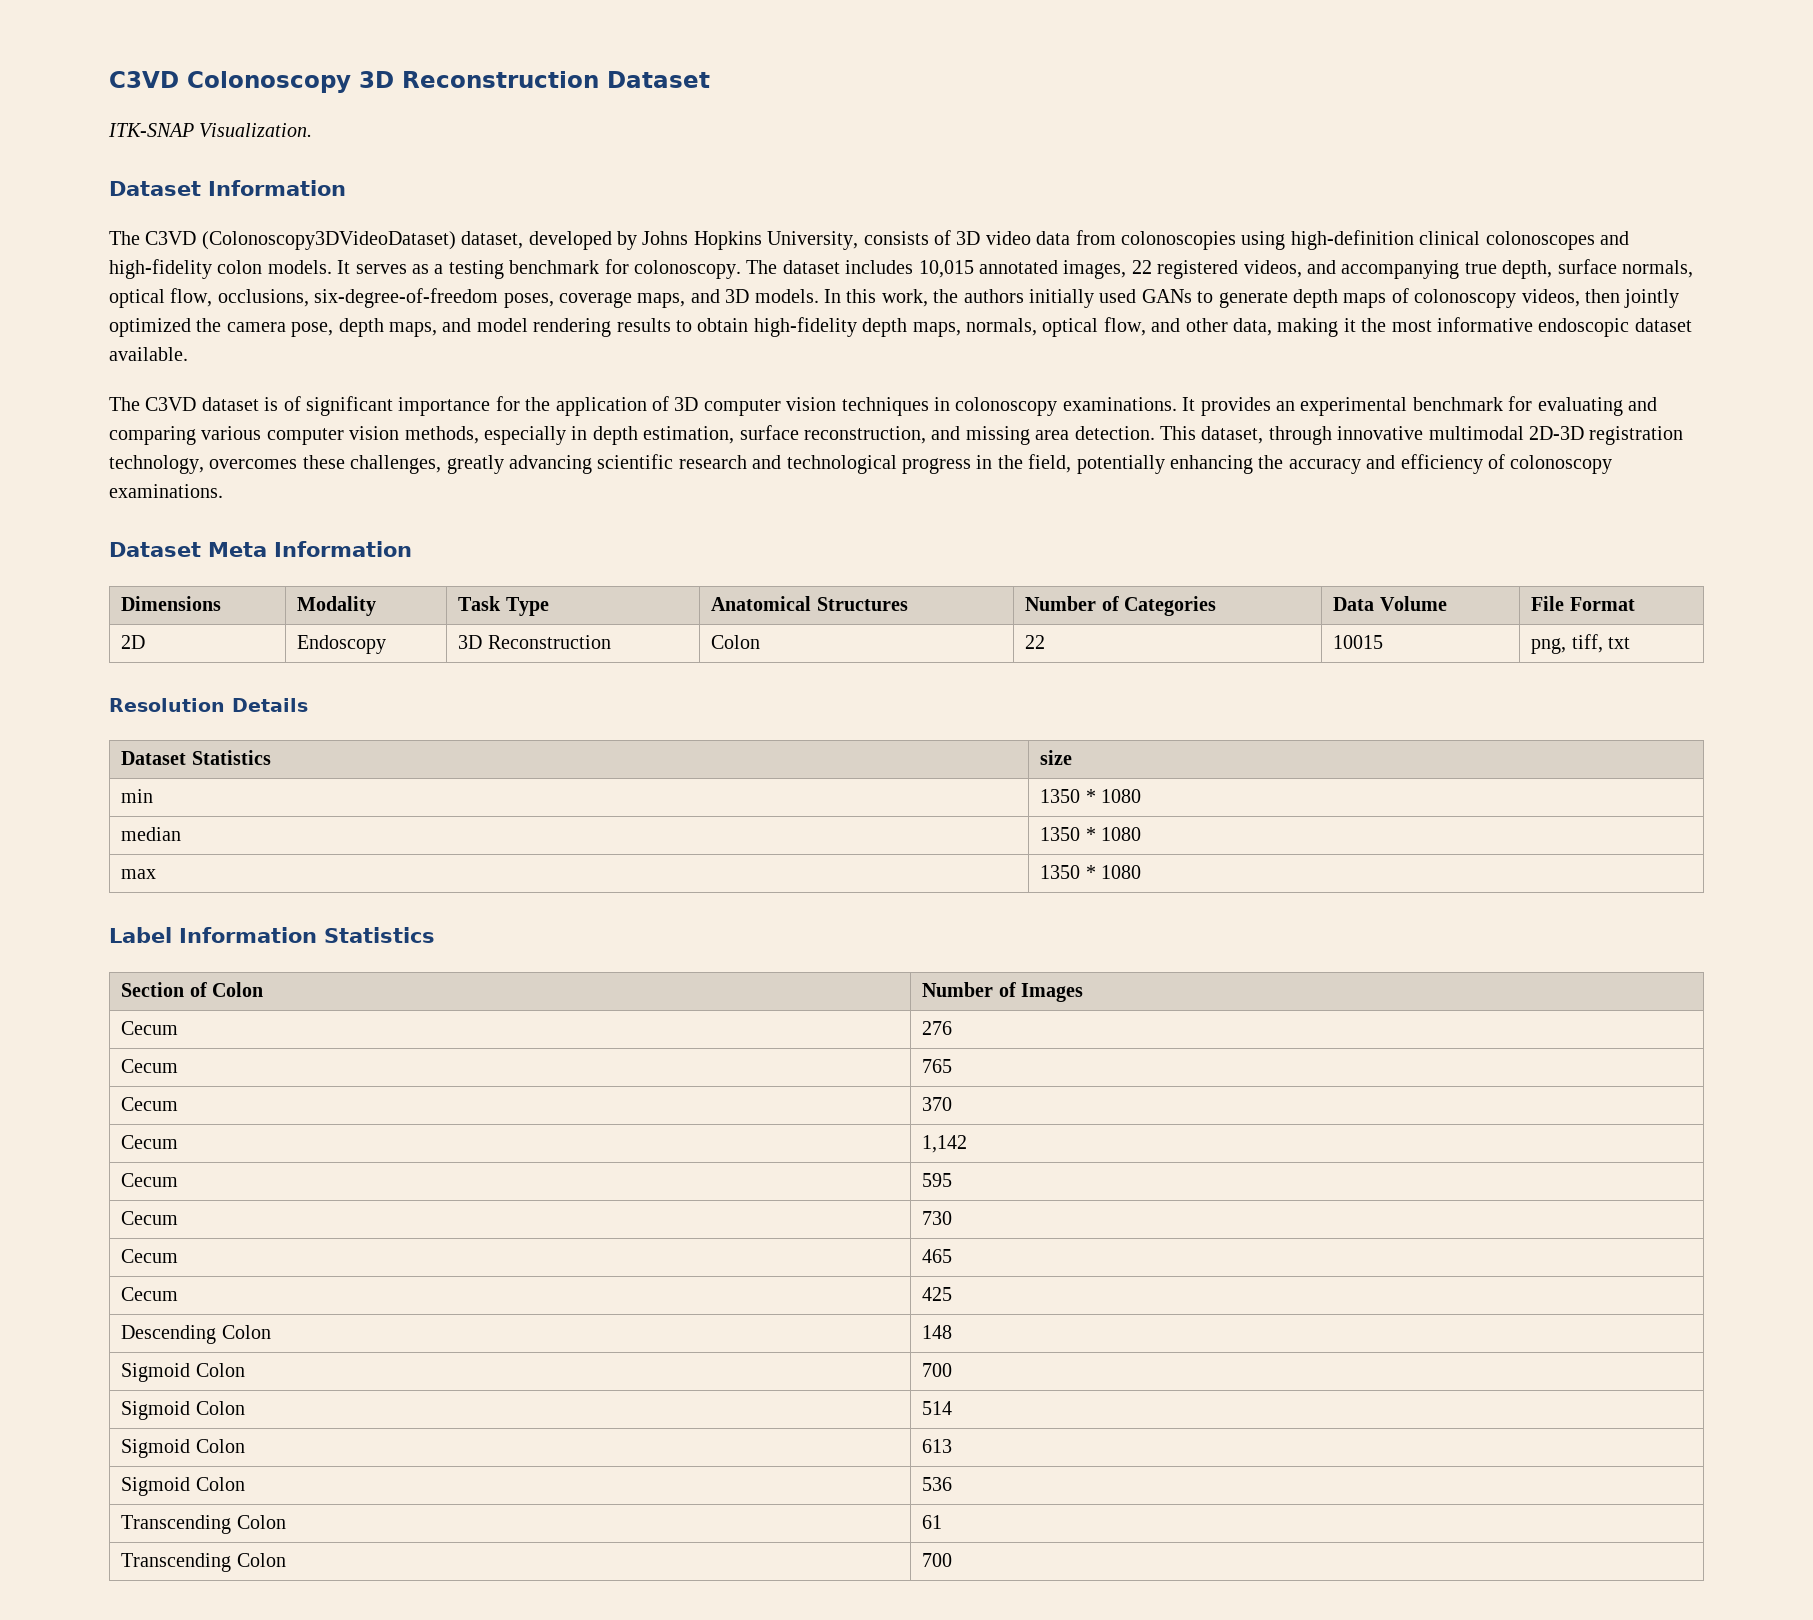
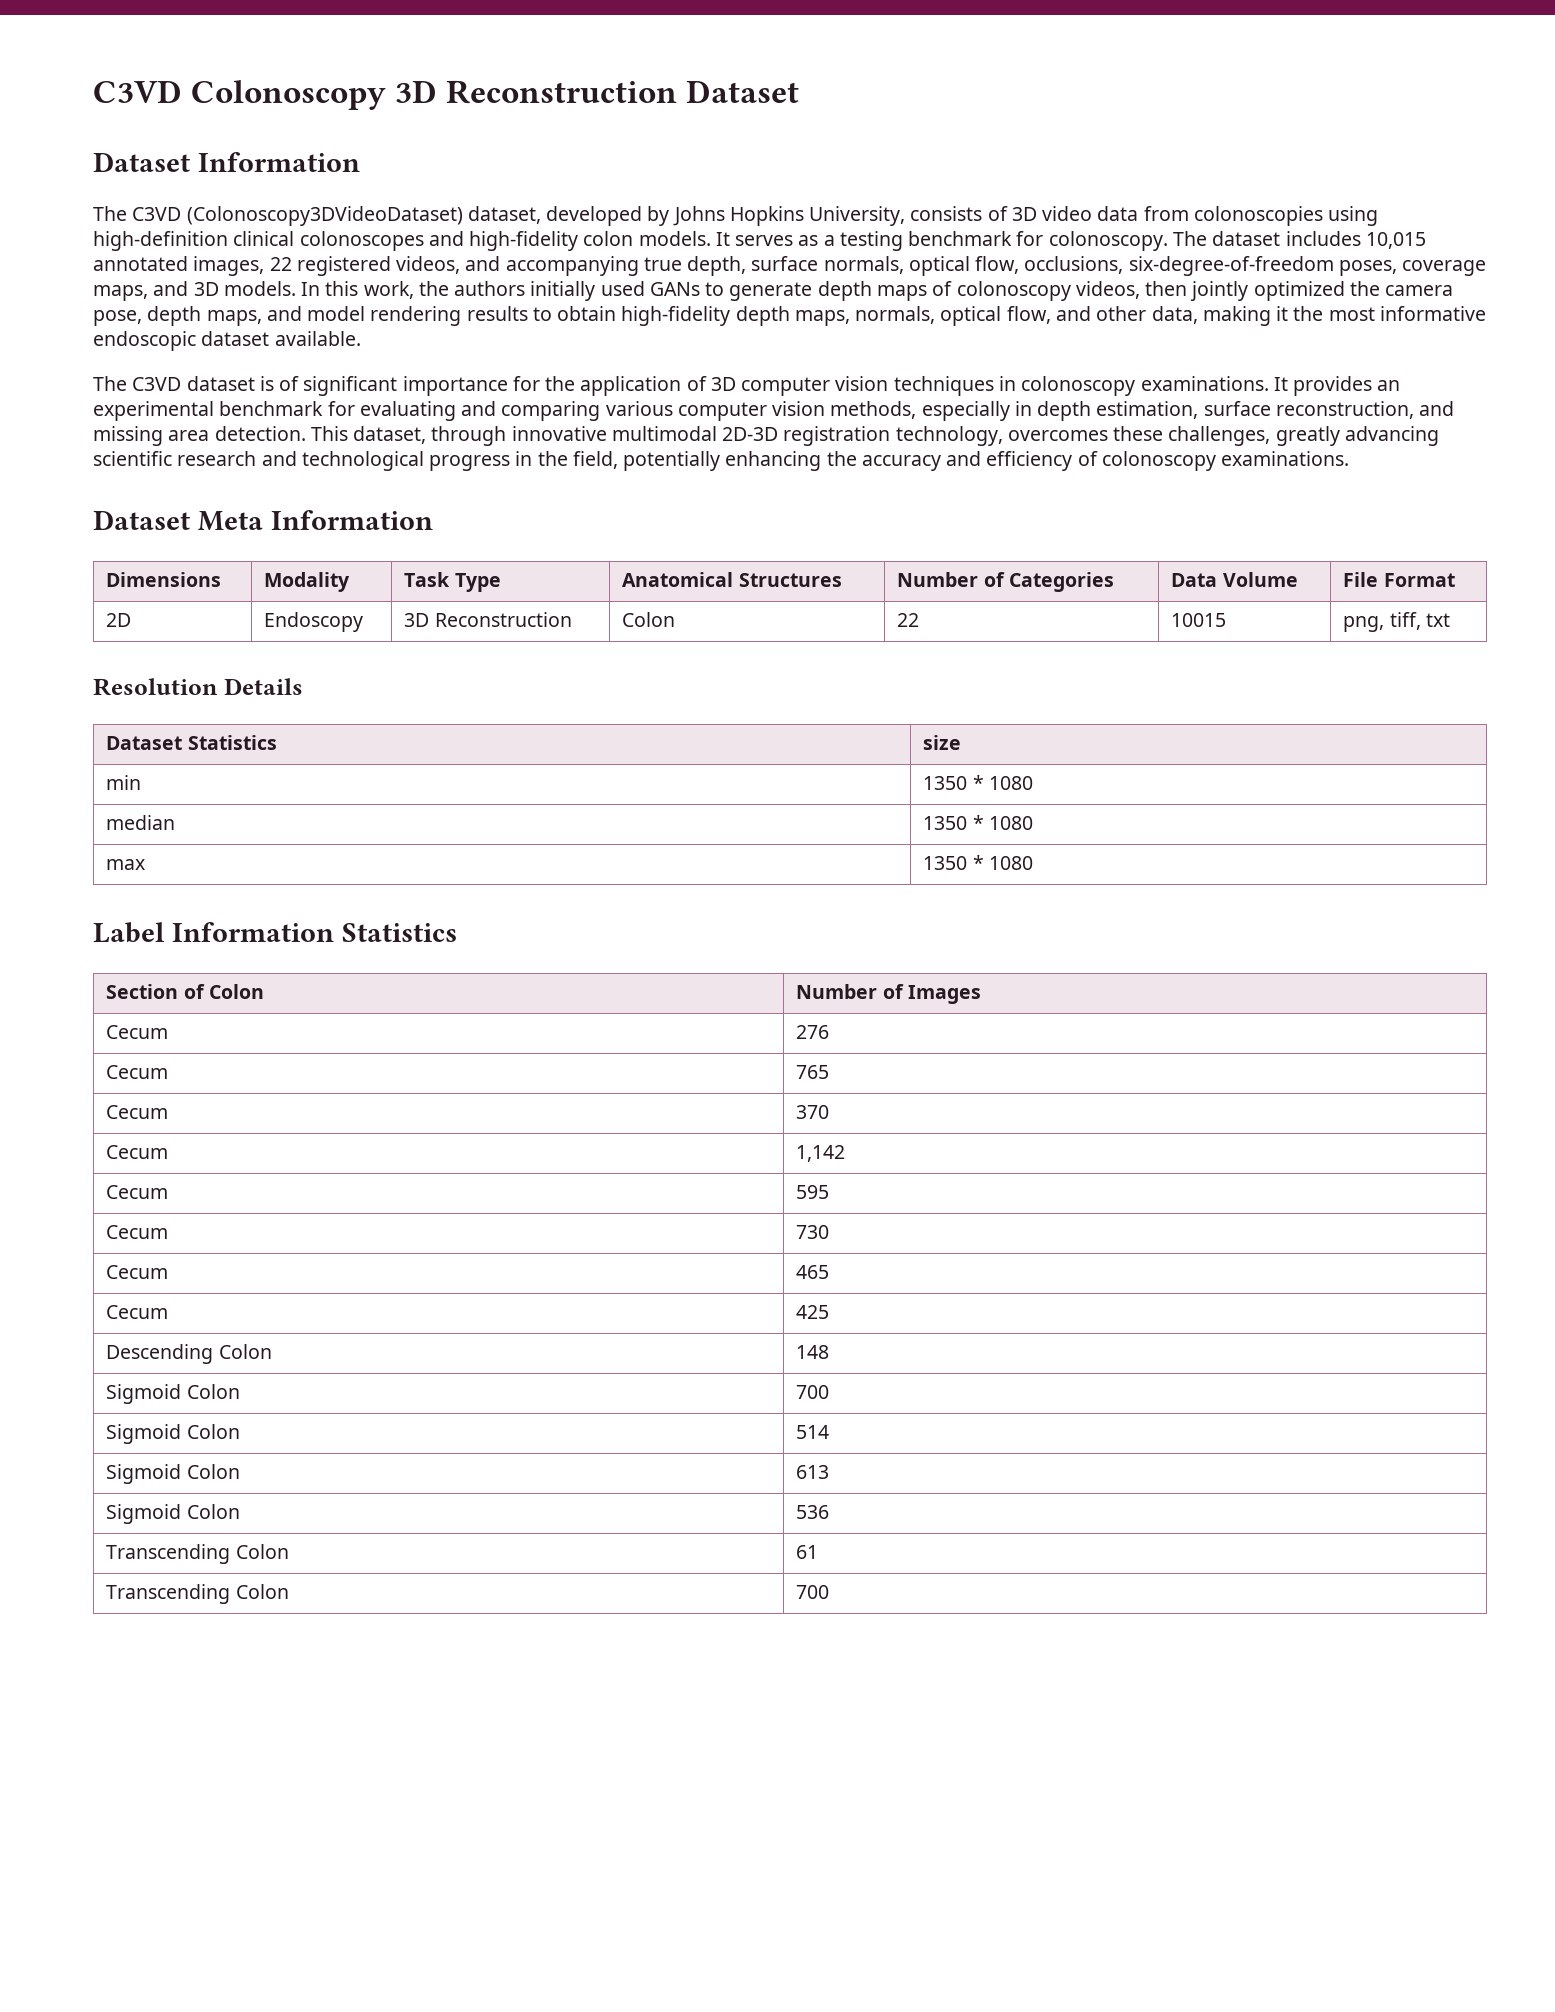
[108,123,313,137] // ITK-SNAP Visualization. -> (800, 91) none

